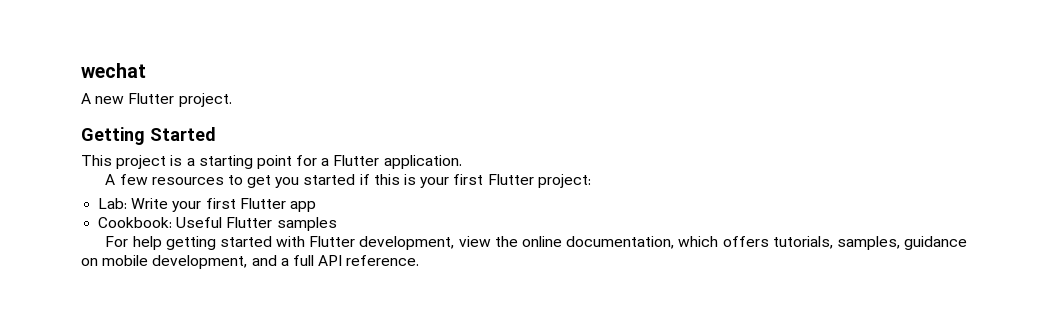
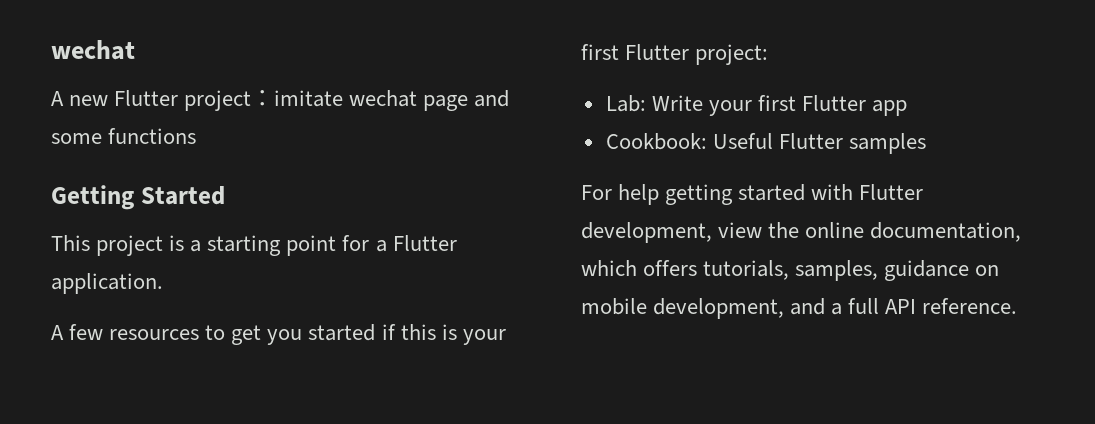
[178,93,232,107] project. -> [184,90,510,111] [51,128,197,144] project：imitate wechat page and some functions

